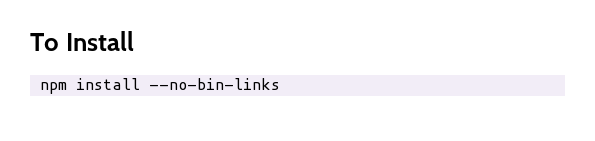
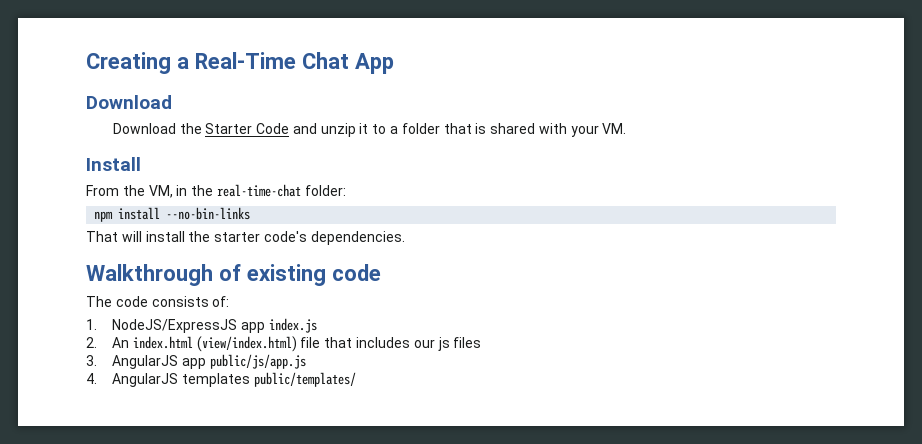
[30,31,134,51] [39,78,280,94] To Install // npm install --no-bin-links -> [86,52,394,74] [86,95,172,109] [112,123,627,137] [86,157,141,171] [86,184,346,198] [94,207,251,222] [86,231,405,245] [86,264,381,286] [86,296,230,307] [86,318,317,333] [86,336,482,352] [86,354,306,369] [86,372,356,387] Creating a Real-Time Chat App // Download // Download the Starter Code and unzip it to a folder that is shared with your VM. // Install // From the VM, in the real-time-chat folder: // npm install --no-bin-links // That will install the starter code's dependencies. // Walkthrough of existing code // The code consists of: // 1. NodeJS/ExpressJS app index.js // 2. An index.html (view/index.html) file that includes our js files // 3. AngularJS app public/js/app.js // 4. AngularJS templates public/templates/

